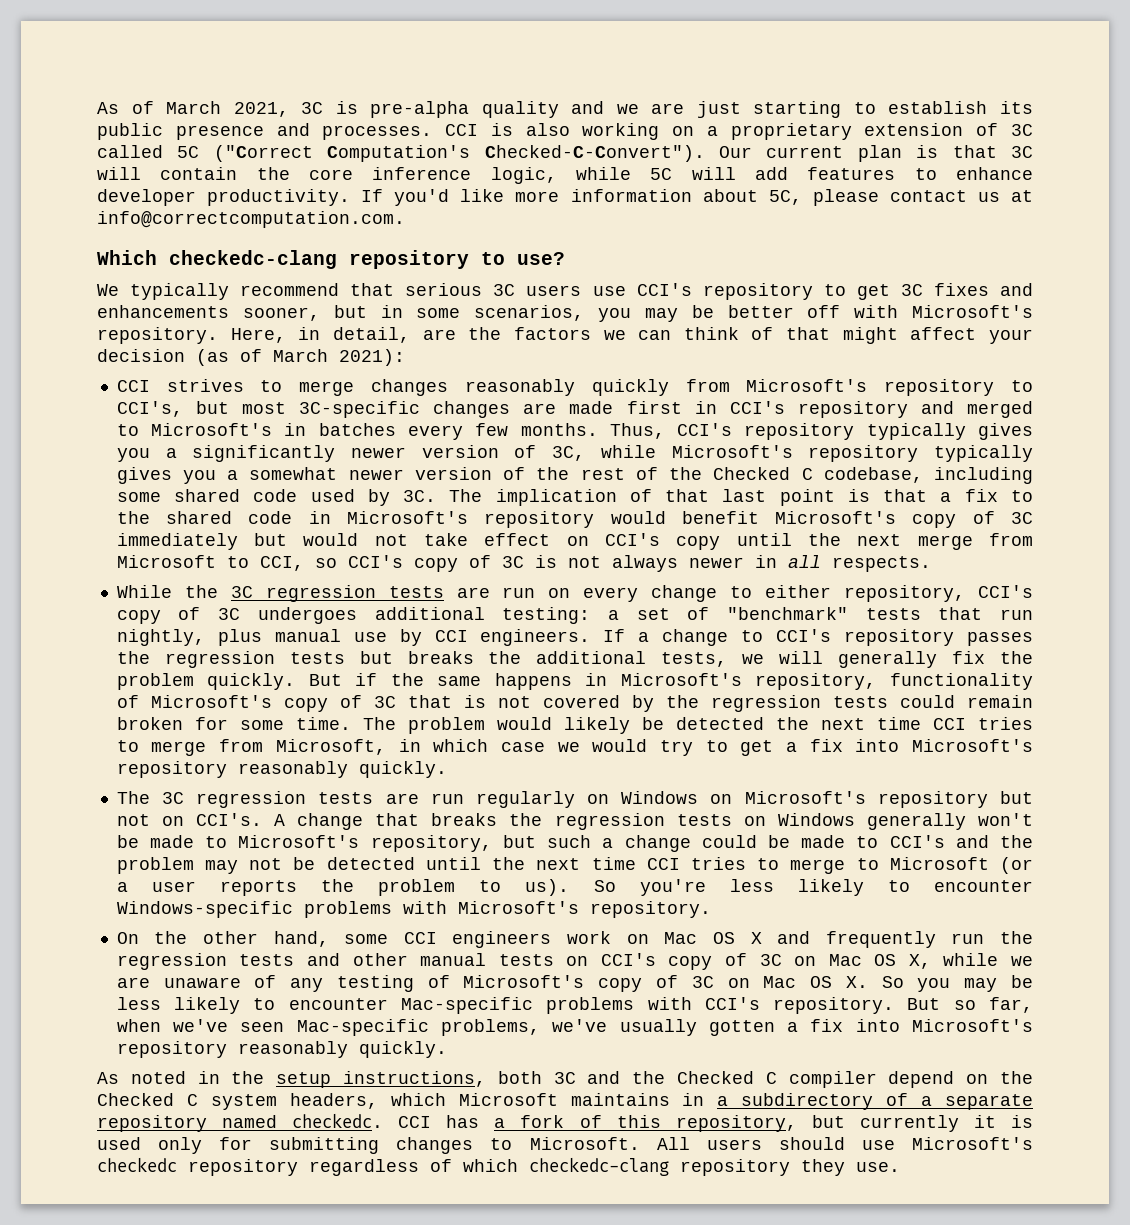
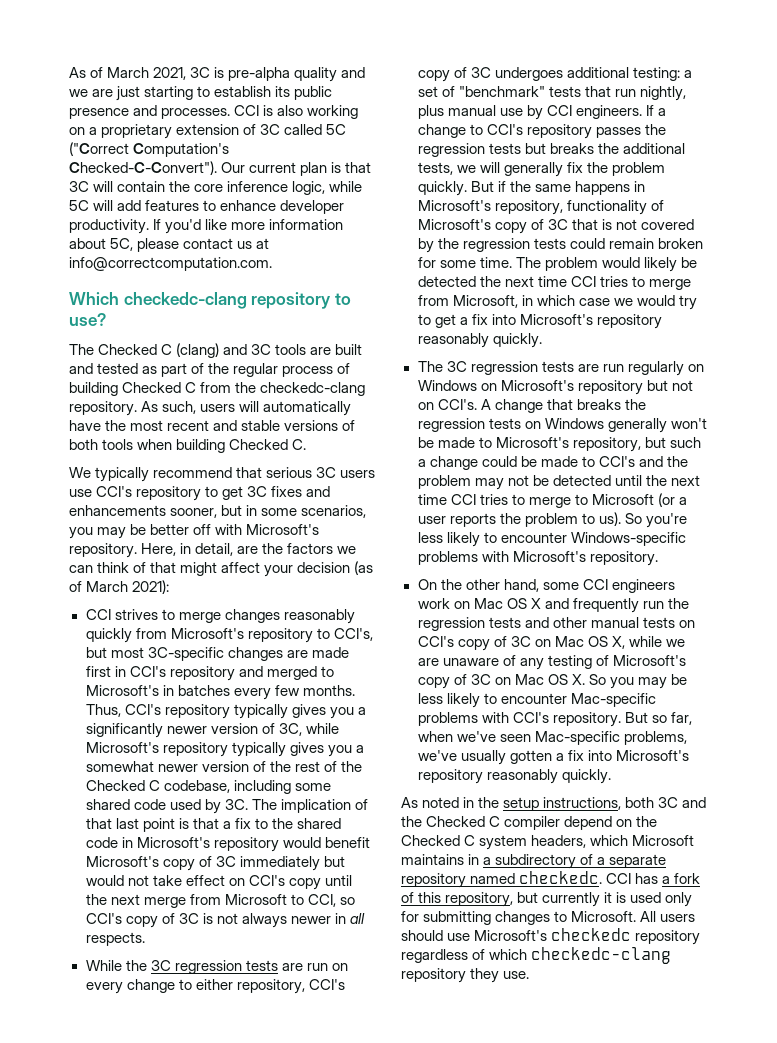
(565, 258) none -> [69,343,363,358] [69,363,351,377] [69,382,366,396] [69,401,352,416] [69,420,356,431] [69,439,307,453] // The Checked C (clang) and 3C tools are built and tested as part of the regular process of building Checked C from the checkedc-clang repository. As such, users will automatically have the most recent and stable versions of both tools when building Checked C.

